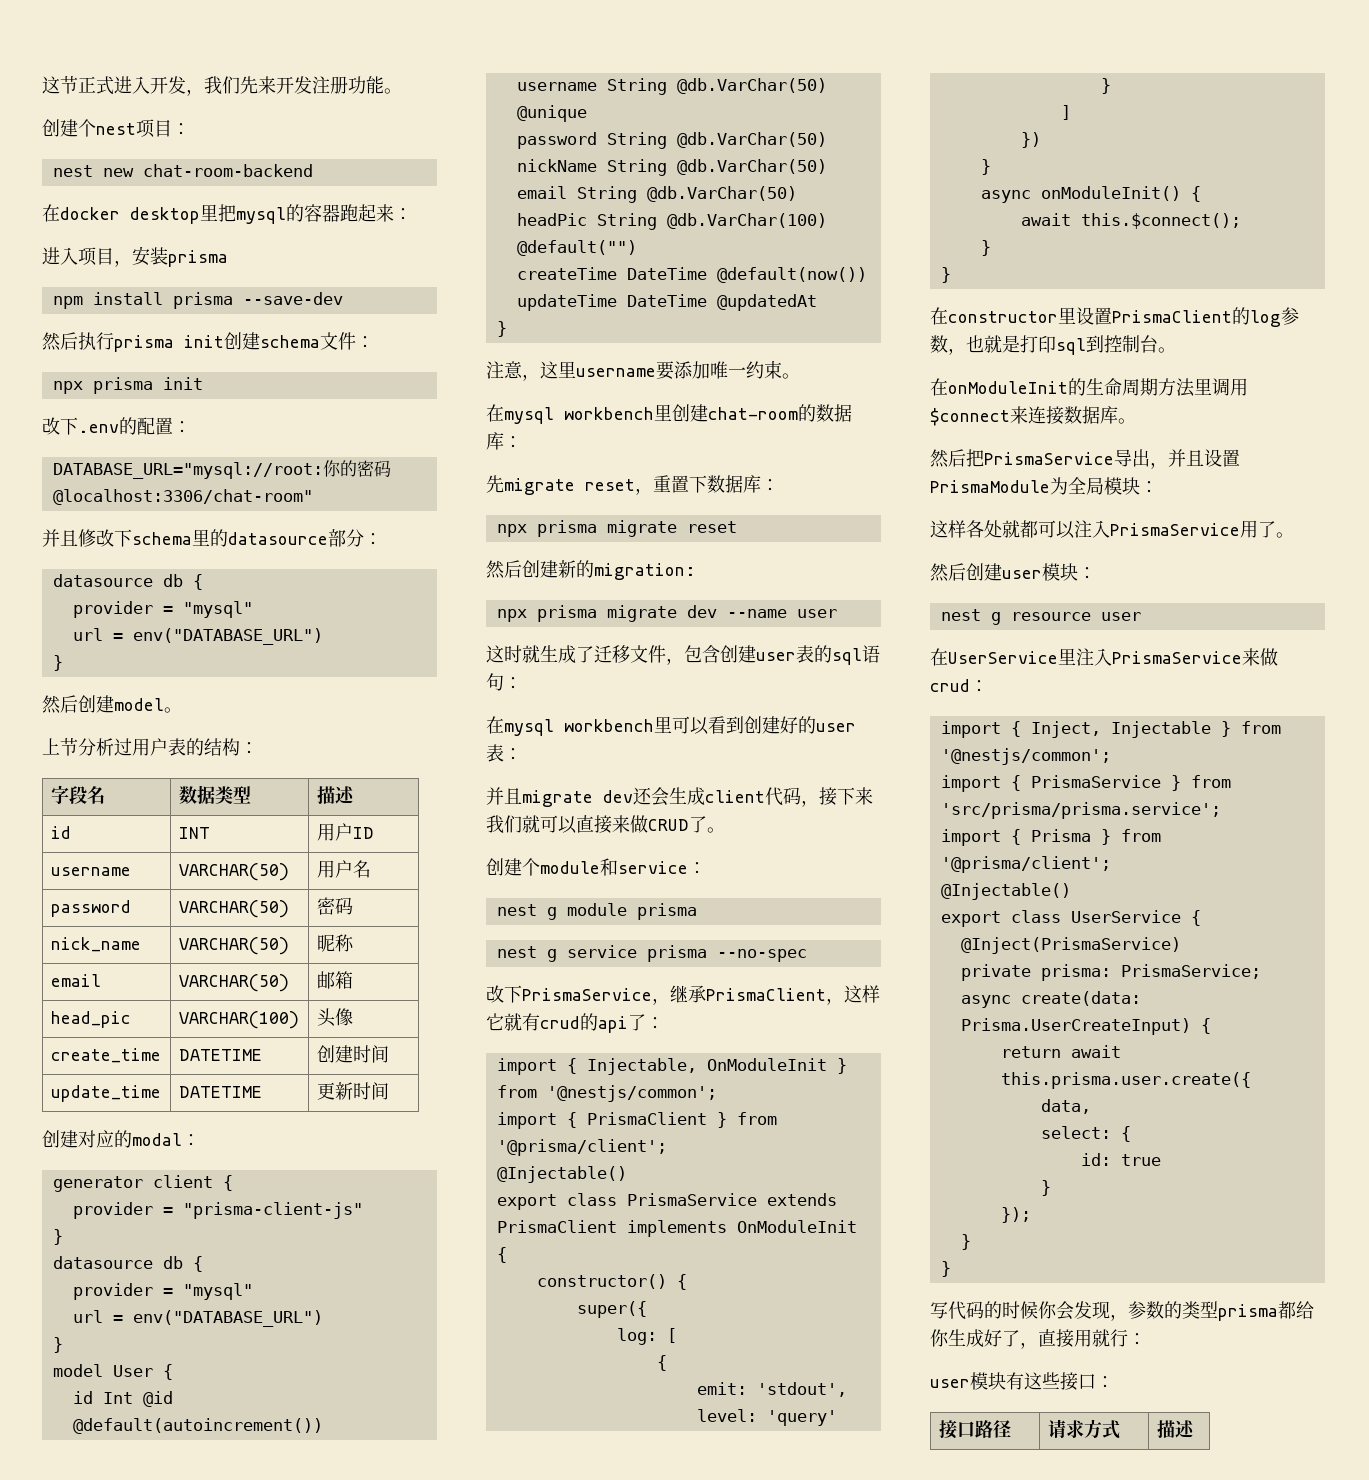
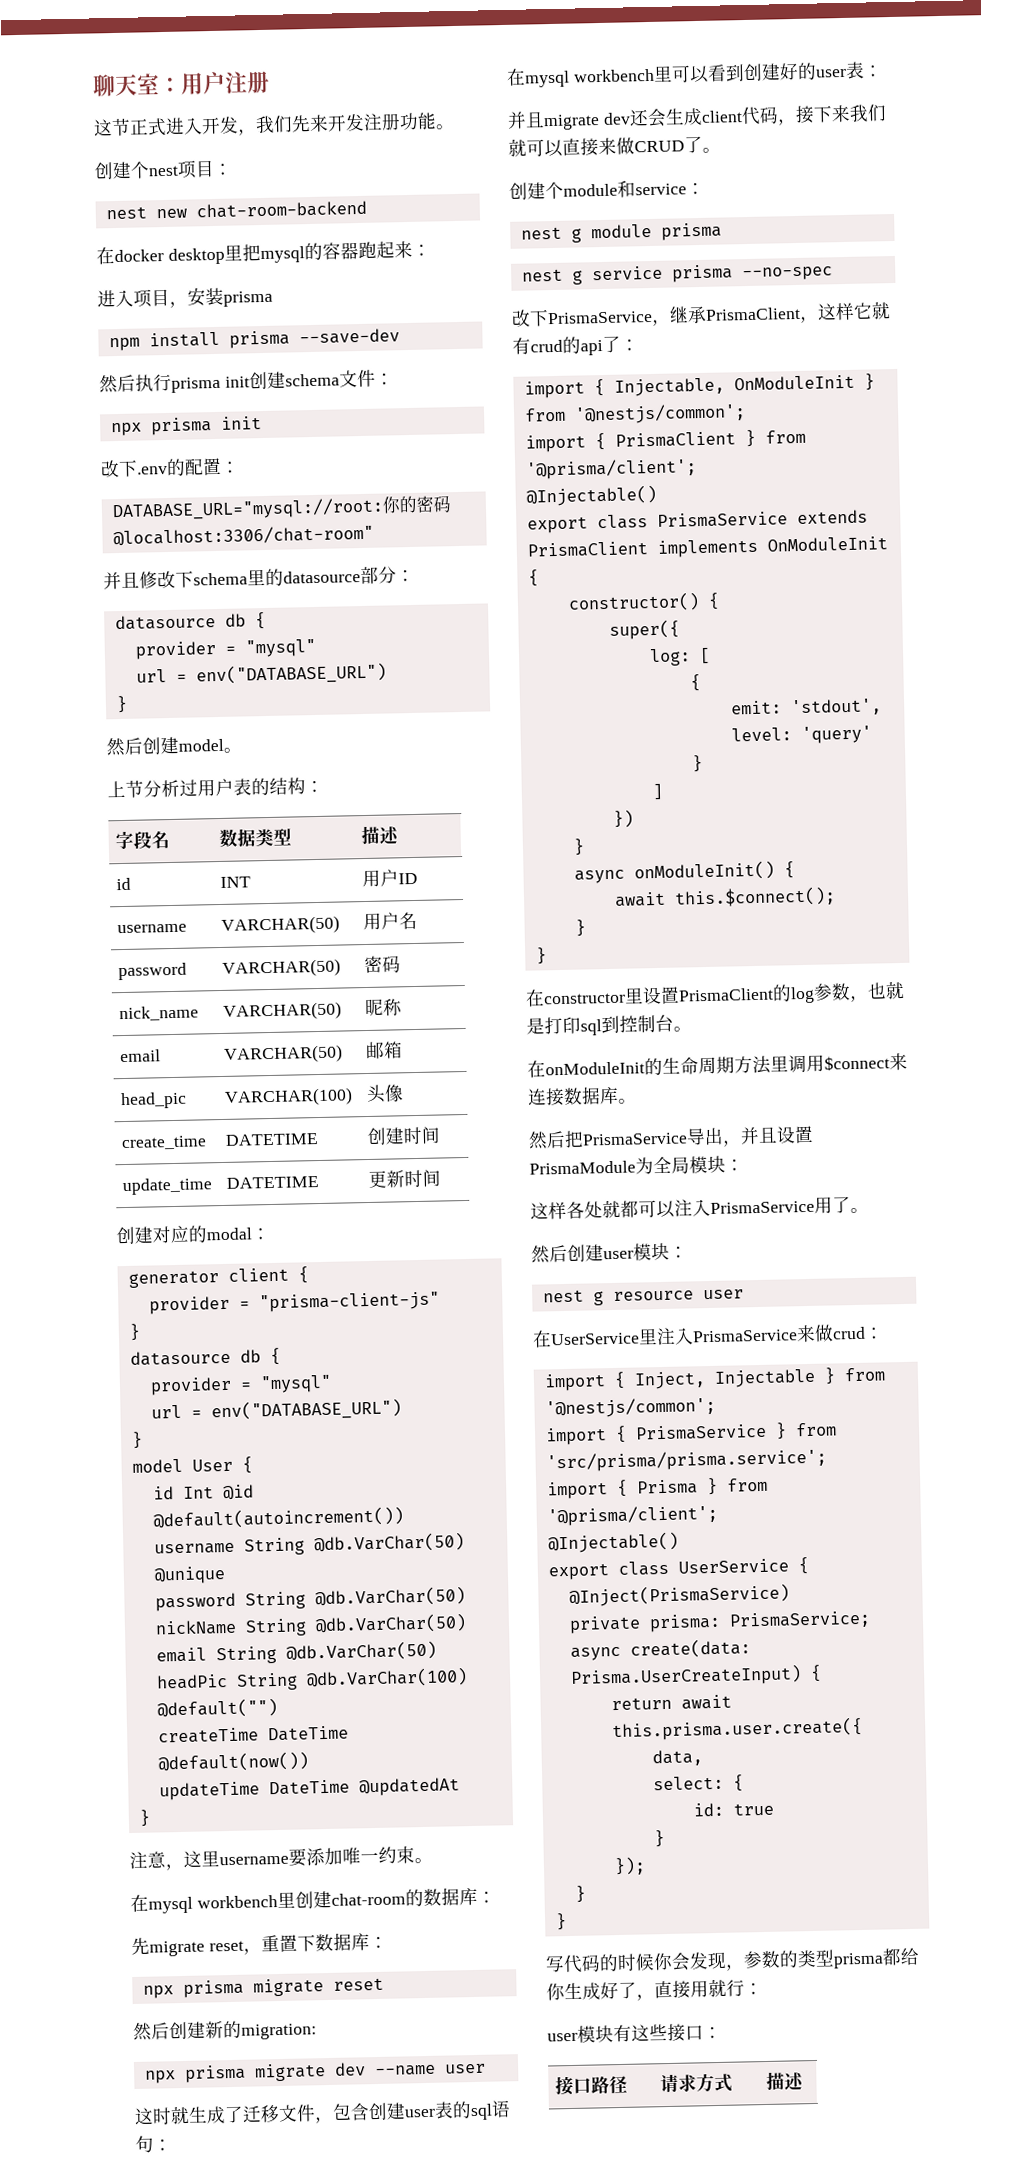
(42, 85) none -> [92,70,270,97] 聊天室：用户注册 //

